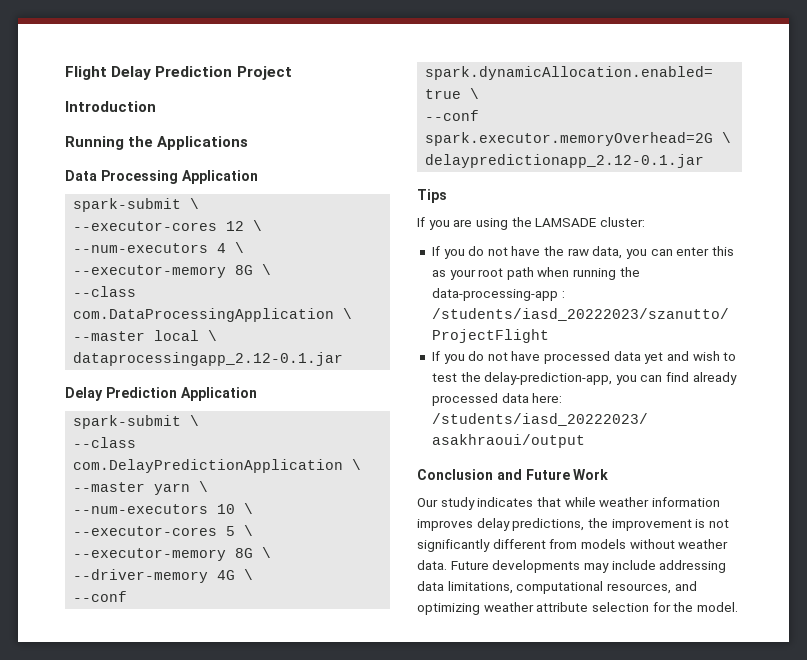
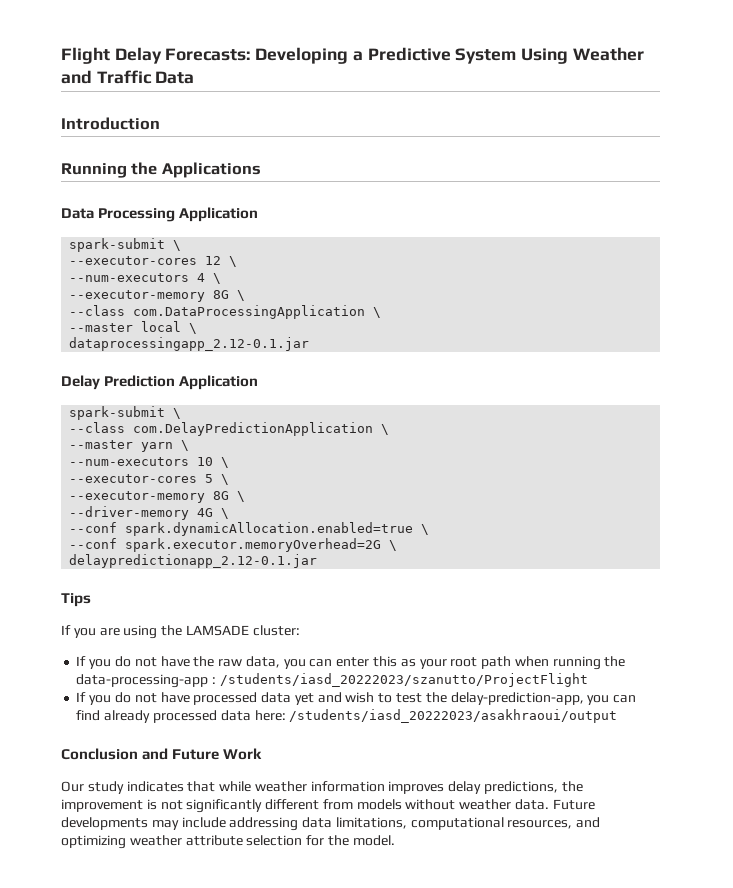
[155,66,292,80] Prediction Project -> [165,47,644,64] [61,70,195,84] Forecasts: Developing a Predictive System Using Weather and Traffic Data

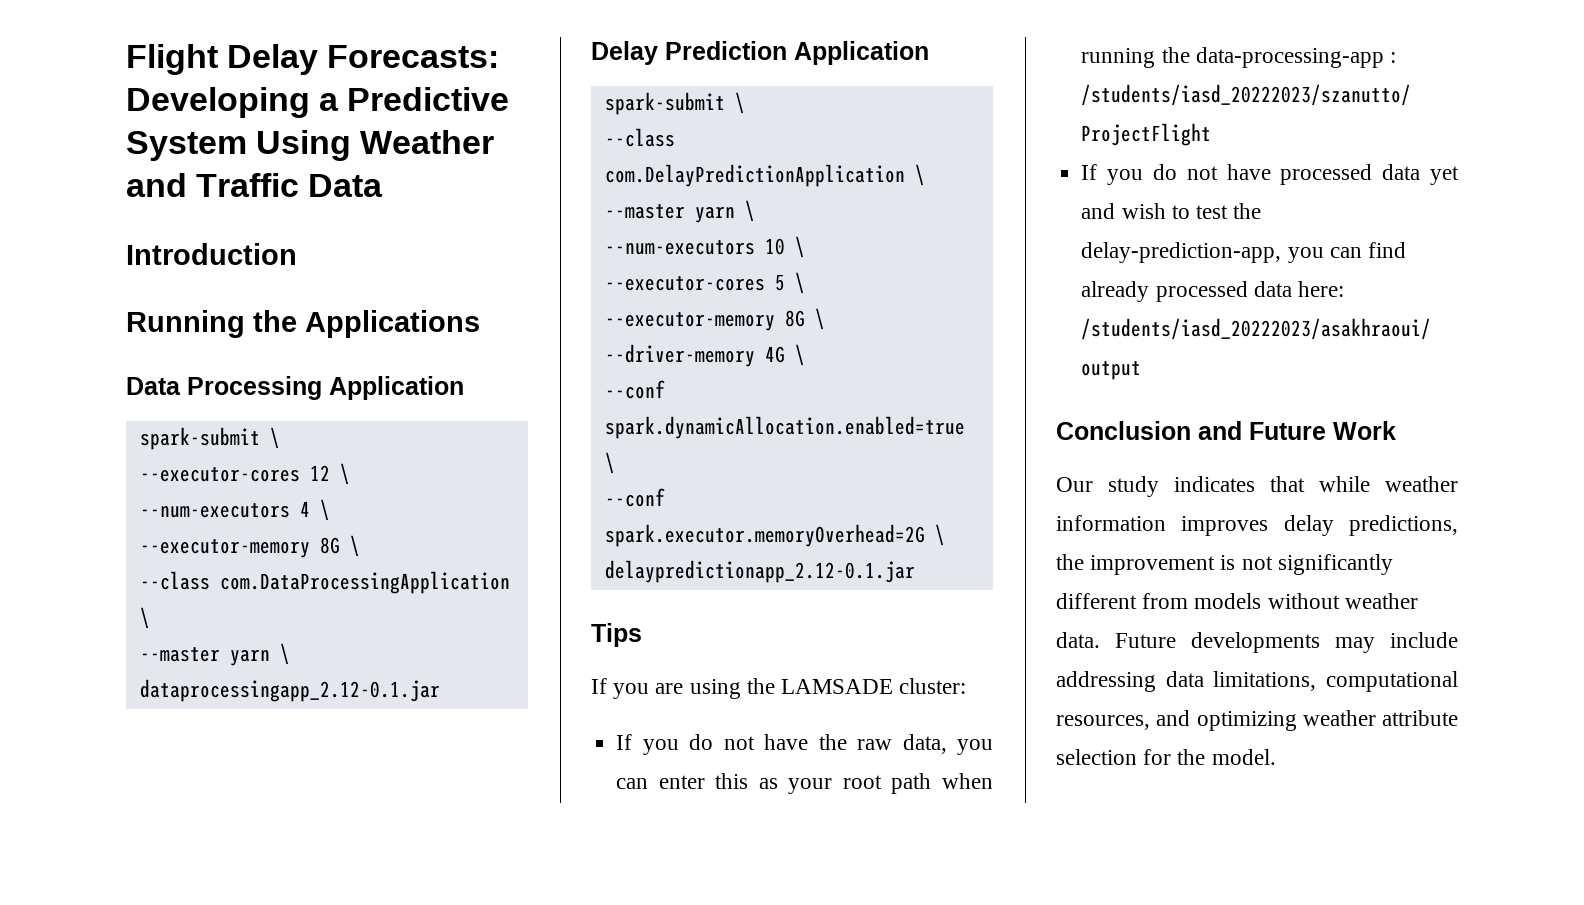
[141,321,182,332] local -> [229,649,270,666] yarn

